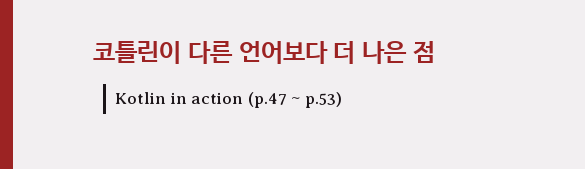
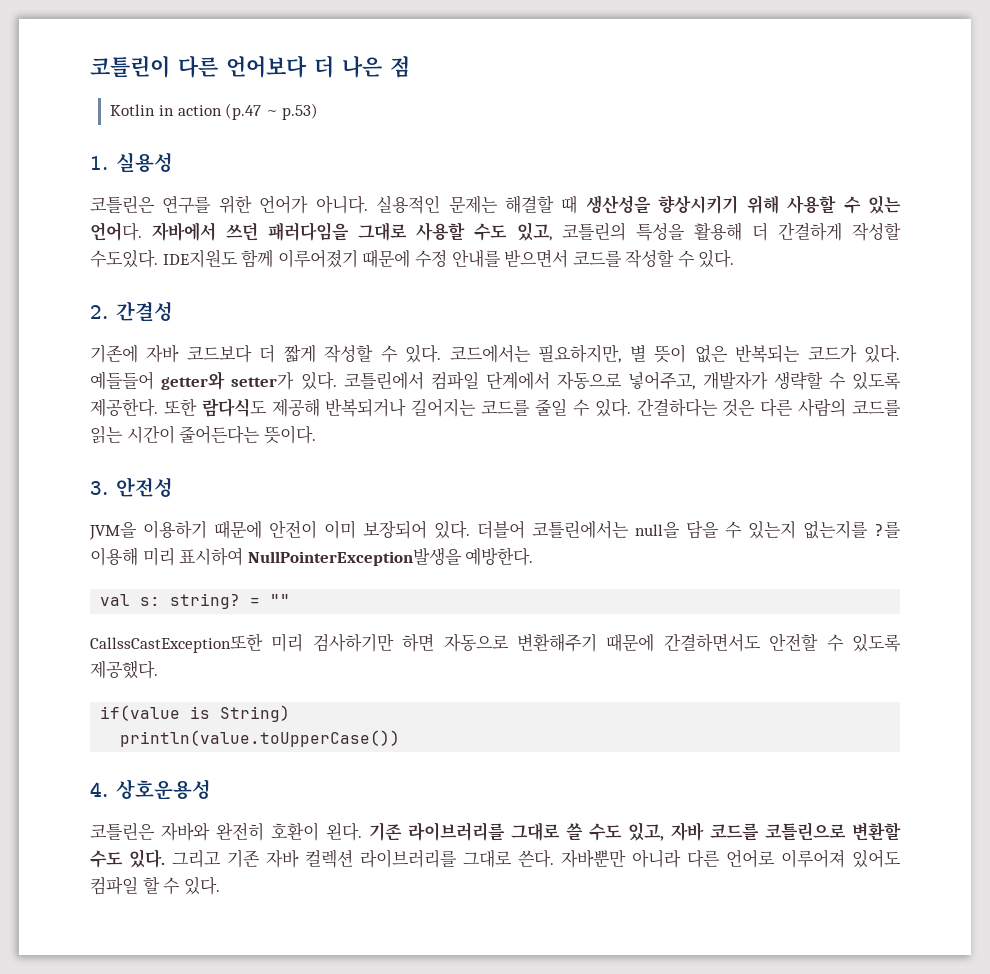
(342, 100) none -> [90,152,173,173] [90,195,902,214] [90,222,902,241] [90,249,735,268] [90,301,173,322] [90,344,901,363] [90,371,901,390] [90,398,901,417] [90,425,316,444] [90,477,173,497] [89,520,901,540] [90,547,534,566] [100,593,291,609] [90,633,901,653] [90,660,158,679] [100,705,291,722] [120,730,401,747] [90,779,211,800] [90,822,901,841] [90,849,901,868] [90,877,220,895] // 1. 실용성 // 코틀린은 연구를 위한 언어가 아니다. 실용적인 문제는 해결할 때 생산성을 향상시키기 위해 사용할 수 있는 언어다. 자바에서 쓰던 패러다임을 그대로 사용할 수도 있고, 코틀린의 특성을 활용해 더 간결하게 작성할 수도있다. IDE지원도 함께 이루어졌기 때문에 수정 안내를 받으면서 코드를 작성할 수 있다. // 2. 간결성 // 기존에 자바 코드보다 더 짧게 작성할 수 있다. 코드에서는 필요하지만, 별 뜻이 없은 반복되는 코드가 있다. 예들들어 getter와 setter가 있다. 코틀린에서 컴파일 단계에서 자동으로 넣어주고, 개발자가 생략할 수 있도록 제공한다. 또한 람다식도 제공해 반복되거나 길어지는 코드를 줄일 수 있다. 간결하다는 것은 다른 사람의 코드를 읽는 시간이 줄어든다는 뜻이다. // 3. 안전성 // JVM을 이용하기 때문에 안전이 이미 보장되어 있다. 더블어 코틀린에서는 null을 담을 수 있는지 없는지를 ?를 이용해 미리 표시하여 NullPointerException발생을 예방한다. // val s: string? = "" // CallssCastException또한 미리 검사하기만 하면 자동으로 변환해주기 때문에 간결하면서도 안전할 수 있도록 제공했다. // if(value is String) // println(value.toUpperCase()) // 4. 상호운용성 // 코틀린은 자바와 완전히 호환이 왼다. 기존 라이브러리를 그대로 쓸 수도 있고, 자바 코드를 코틀린으로 변환할 수도 있다. 그리고 기존 자바 컬렉션 라이브러리를 그대로 쓴다. 자바뿐만 아니라 다른 언어로 이루어져 있어도 컴파일 할 수 있다.

